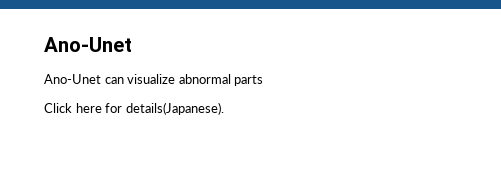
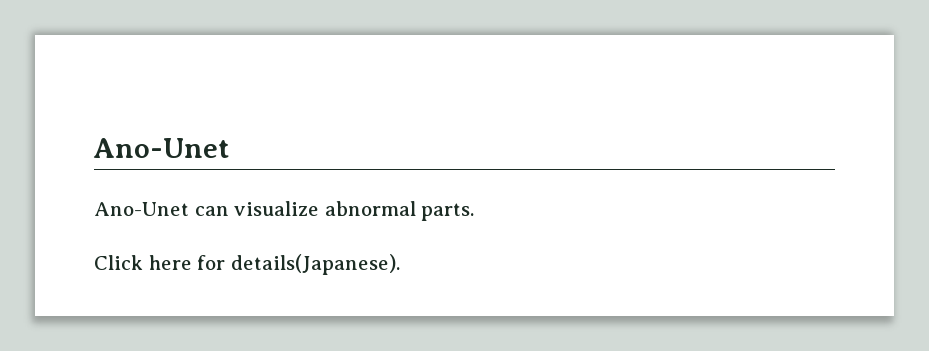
[234,75,264,86] parts -> [421,203,475,221] parts.

